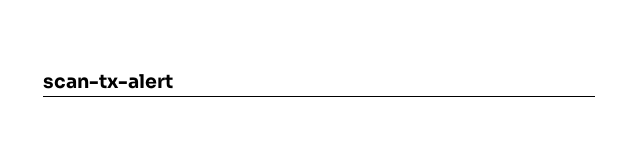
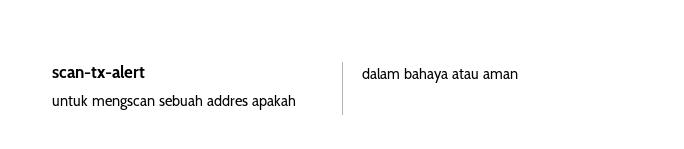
(173, 81) none -> [52,95,296,110] [362,68,518,83] // untuk mengscan sebuah addres apakah dalam bahaya atau aman

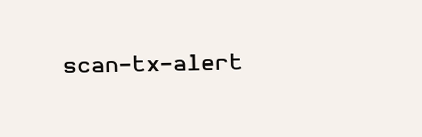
[52,95,296,110] [362,68,518,83] // untuk mengscan sebuah addres apakah dalam bahaya atau aman -> (244, 63) none

